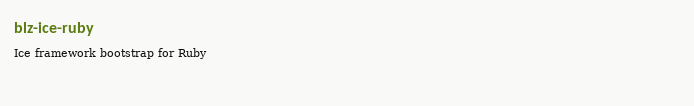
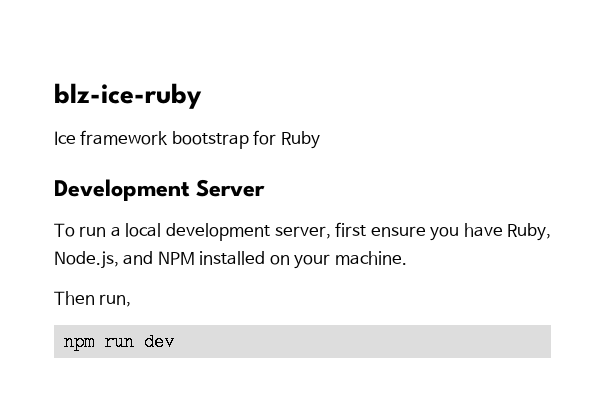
(207, 53) none -> [54,179,266,201] [54,222,551,241] [54,251,407,269] [54,291,132,307] [63,333,174,351] // Development Server // To run a local development server, first ensure you have Ruby, Node.js, and NPM installed on your machine. // Then run, // npm run dev

